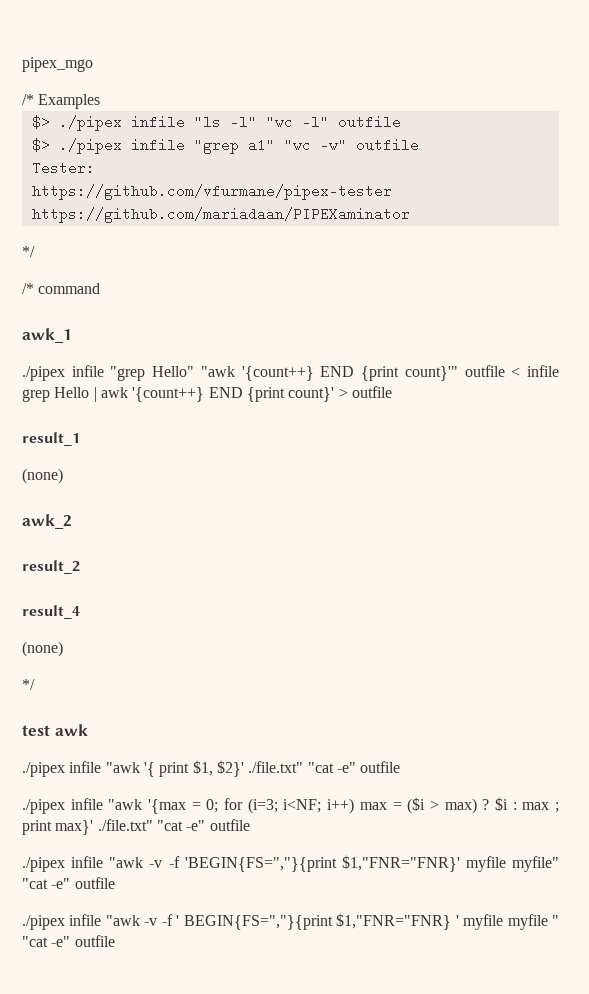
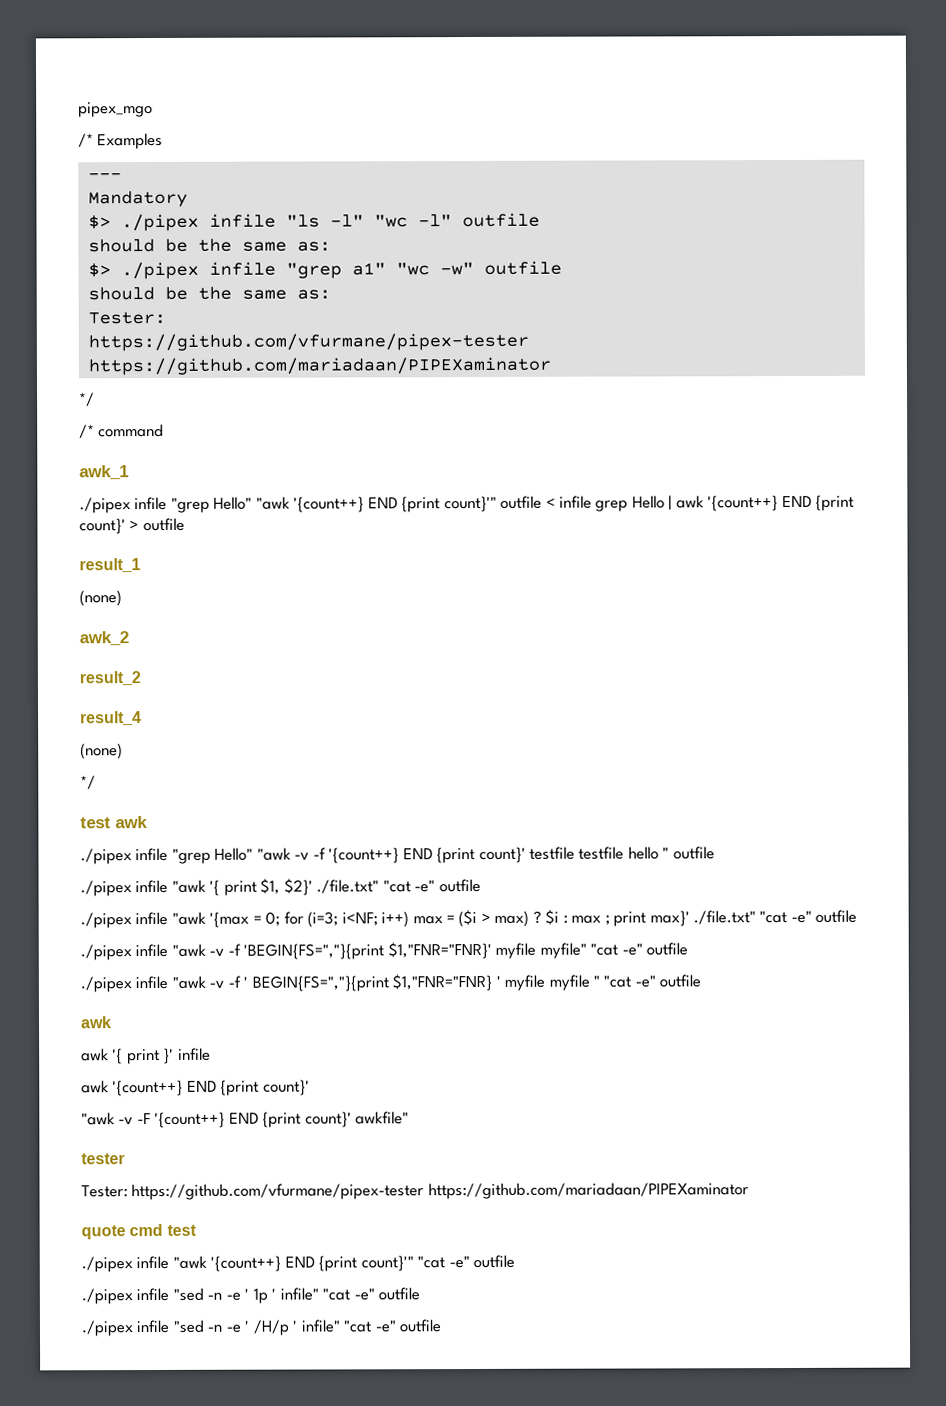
(101, 101) none -> [87,173,122,180] [87,190,188,208] // --- // Mandatory
(401, 122) none -> [87,238,331,253] // should be the same as:
(419, 145) none -> [87,286,331,301] // should be the same as:
(88, 730) none -> [80,846,715,865] // ./pipex infile "grep Hello" "awk -v -f '{count++} END {print count}' testfile testfile hello " outfile
(115, 941) none -> [80,1016,112,1029] [81,1047,211,1065] [81,1079,310,1097] [81,1111,410,1129] [81,1153,125,1165] [81,1182,749,1201] [81,1223,197,1240] [81,1254,516,1273] [81,1287,421,1305] [81,1319,442,1337] // awk // awk '{ print }' infile // awk '{count++} END {print count}' // "awk -v -F '{count++} END {print count}' awkfile" // tester // Tester: https://github.com/vfurmane/pipex-tester https://github.com/mariadaan/PIPEXaminator // quote cmd test // ./pipex infile "awk '{count++} END {print count}'" "cat -e" outfile // ./pipex infile "sed -n -e ' 1p ' infile" "cat -e" outfile // ./pipex infile "sed -n -e ' /H/p ' infile" "cat -e" outfile

